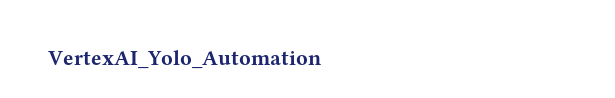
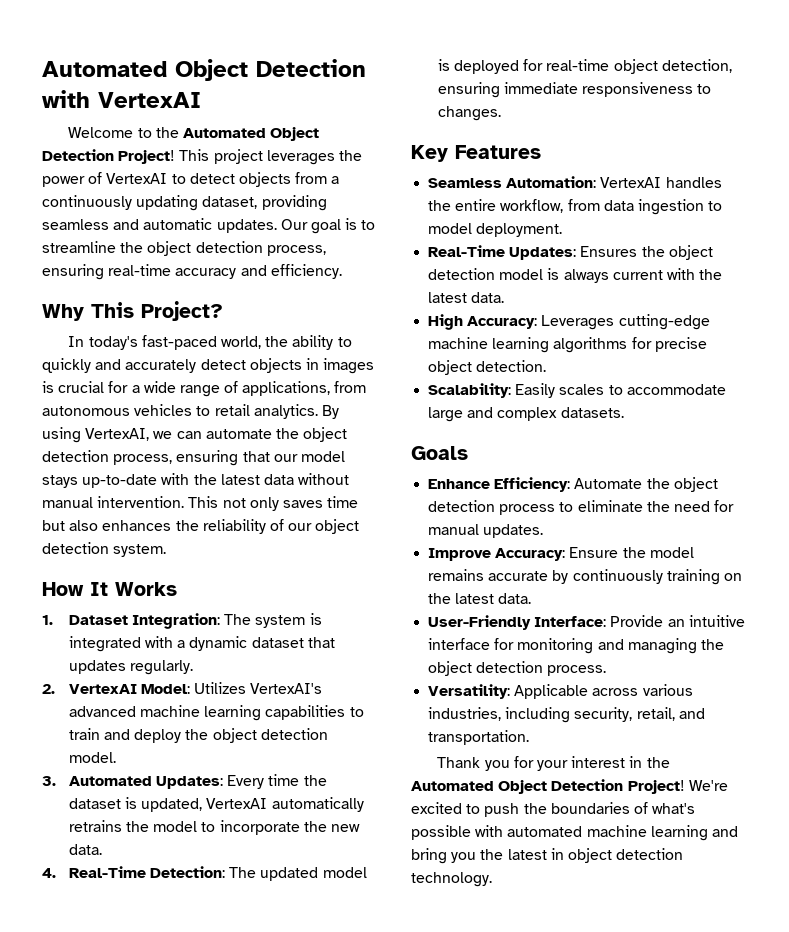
[48,50,322,69] VertexAI_Yolo_Automation -> [42,59,366,81] [42,90,201,108] [68,127,320,141] [42,149,362,165] [42,172,340,187] [42,195,327,211] [42,218,376,234] [42,241,326,256] [42,264,342,280] [42,301,223,321] [68,335,352,350] [42,358,375,374] [42,381,367,397] [42,404,339,419] [42,427,348,443] [42,450,345,466] [42,473,350,488] [42,496,359,511] [42,519,360,534] [42,542,167,557] [42,582,177,596] [42,613,322,629] [68,636,335,652] [68,660,194,675] [42,682,323,694] [68,705,364,721] [68,728,328,743] [68,752,116,763] [42,774,327,789] [68,797,364,812] [68,820,360,835] [68,844,102,855] [42,866,367,881] [437,59,732,74] [437,82,712,98] [437,106,501,121] [411,145,541,162] [428,176,722,188] [428,199,723,215] [428,223,563,237] [428,245,713,260] [428,268,723,283] [428,292,505,303] [428,314,710,330] [428,337,707,353] [428,360,547,375] [428,383,726,398] [428,407,624,422] [411,446,468,460] [428,477,718,492] [428,500,735,515] [428,524,544,538] [428,547,694,561] [428,569,742,585] [428,593,532,604] [428,615,745,630] [428,638,724,654] [428,661,607,676] [428,684,693,699] [428,707,705,723] [428,730,530,745] [437,756,670,771] [411,779,728,794] [411,802,696,817] [411,825,738,841] [411,848,684,864] [411,872,492,887] Automated Object Detection with VertexAI // Welcome to the Automated Object Detection Project! This project leverages the power of VertexAI to detect objects from a continuously updating dataset, providing seamless and automatic updates. Our goal is to streamline the object detection process, ensuring real-time accuracy and efficiency. // Why This Project? // In today's fast-paced world, the ability to quickly and accurately detect objects in images is crucial for a wide range of applications, from autonomous vehicles to retail analytics. By using VertexAI, we can automate the object detection process, ensuring that our model stays up-to-date with the latest data without manual intervention. This not only saves time but also enhances the reliability of our object detection system. // How It Works // 1. Dataset Integration: The system is integrated with a dynamic dataset that updates regularly. // 2. VertexAI Model: Utilizes VertexAI's advanced machine learning capabilities to train and deploy the object detection model. // 3. Automated Updates: Every time the dataset is updated, VertexAI automatically retrains the model to incorporate the new data. // 4. Real-Time Detection: The updated model is deployed for real-time object detection, ensuring immediate responsiveness to changes. // Key Features // Seamless Automation: VertexAI handles the entire workflow, from data ingestion to model deployment. // Real-Time Updates: Ensures the object detection model is always current with the latest data. // High Accuracy: Leverages cutting-edge machine learning algorithms for precise object detection. // Scalability: Easily scales to accommodate large and complex datasets. // Goals // Enhance Efficiency: Automate the object detection process to eliminate the need for manual updates. // Improve Accuracy: Ensure the model remains accurate by continuously training on the latest data. // User-Friendly Interface: Provide an intuitive interface for monitoring and managing the object detection process. // Versatility: Applicable across various industries, including security, retail, and transportation. // Thank you for your interest in the Automated Object Detection Project! We're excited to push the boundaries of what's possible with automated machine learning and bring you the latest in object detection technology.

